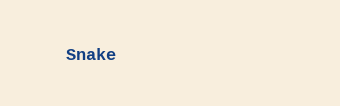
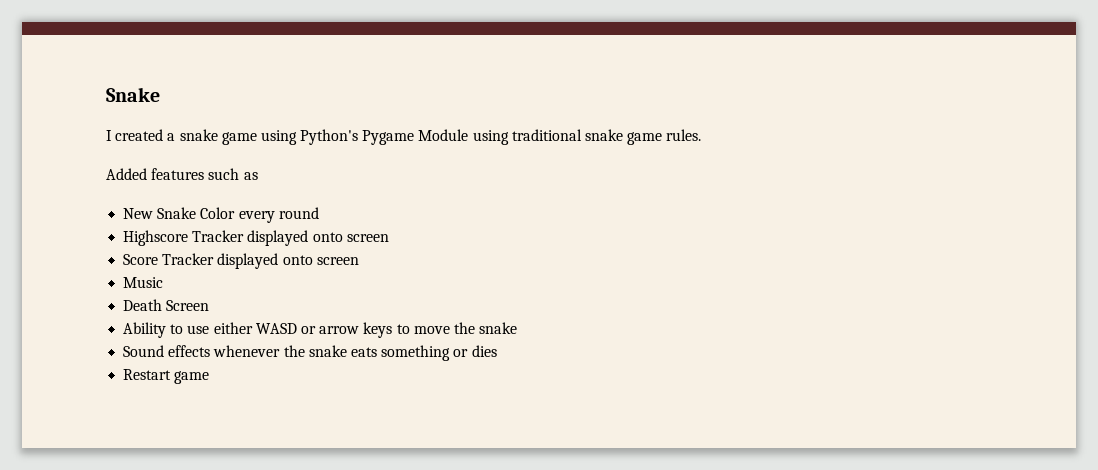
[66,48,116,60] Snake -> [106,87,160,102] [106,129,702,145] [106,168,258,180] [123,207,319,223] [123,230,389,246] [123,253,359,269] [123,277,164,288] [123,299,210,311] [123,322,518,338] [123,345,497,361] [123,369,210,384] Snake // I created a snake game using Python's Pygame Module using traditional snake game rules. // Added features such as // New Snake Color every round // Highscore Tracker displayed onto screen // Score Tracker displayed onto screen // Music // Death Screen // Ability to use either WASD or arrow keys to move the snake // Sound effects whenever the snake eats something or dies // Restart game

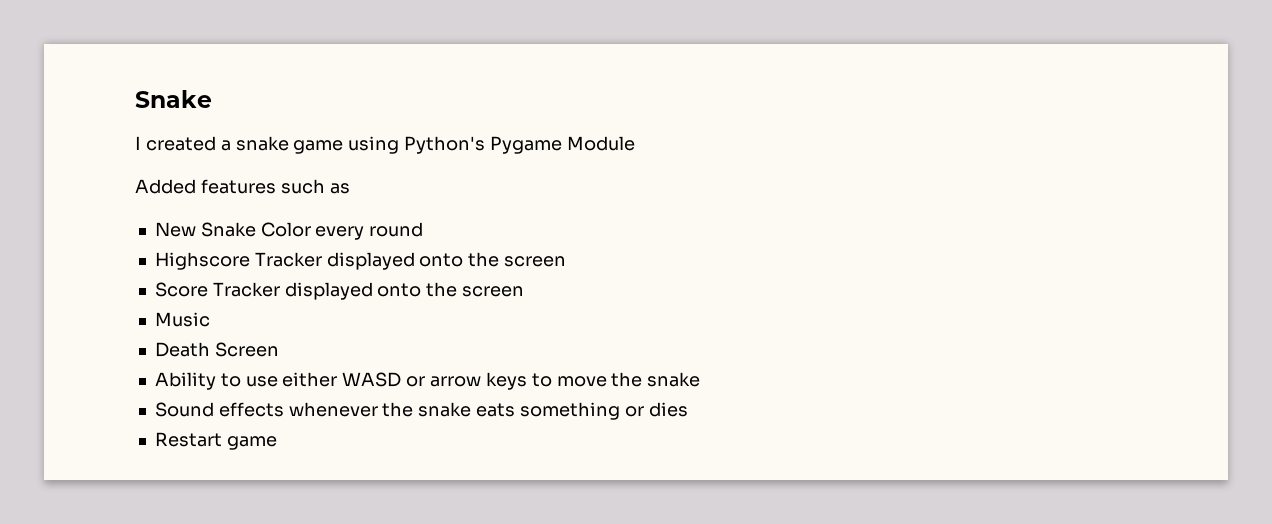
[472,129,702,145] using traditional snake game rules. -> (635, 143) none
(343, 237) none -> [468,252,500,267] the
(313, 260) none -> [426,282,458,297] the

